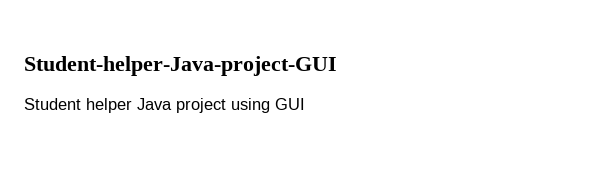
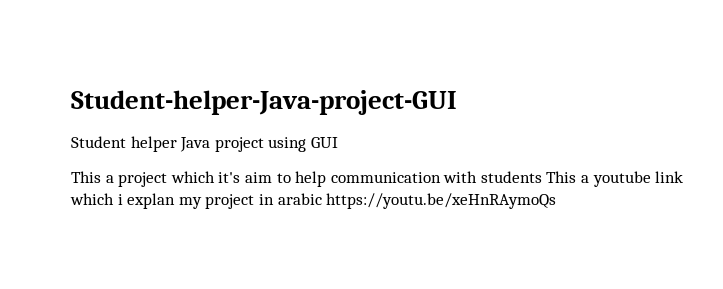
(305, 104) none -> [71,171,684,187] [70,193,557,209] // This a project which it's aim to help communication with students This a youtube link which i explan my project in arabic https://youtu.be/xeHnRAymoQs

